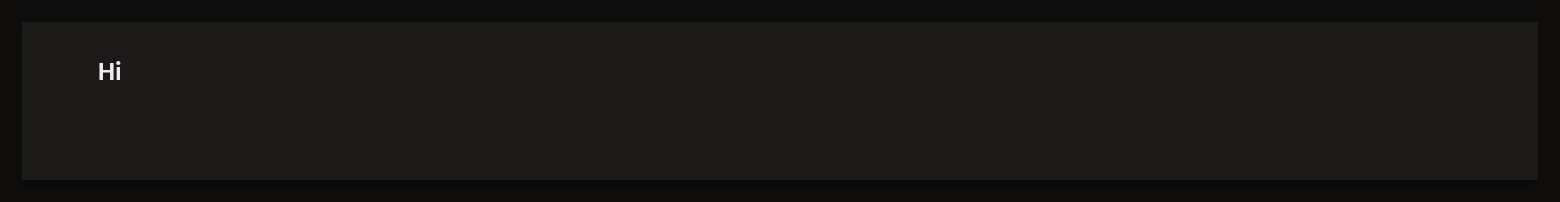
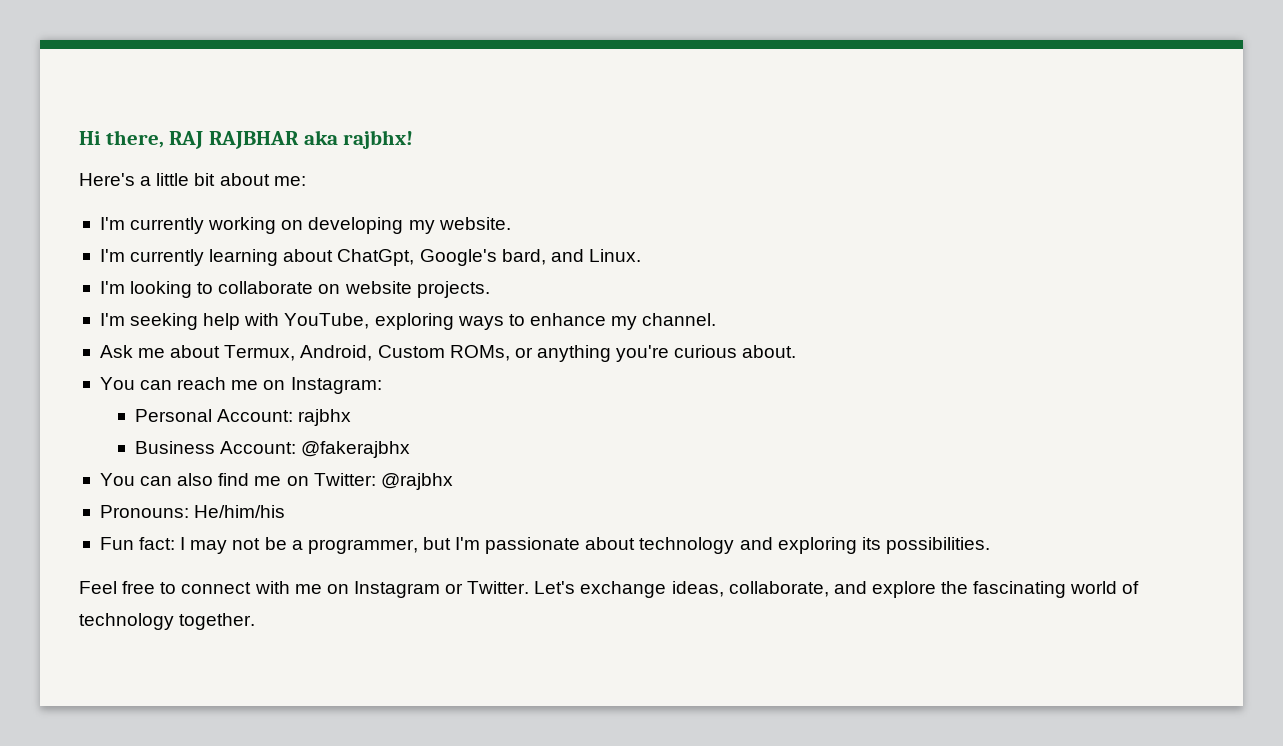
(122, 70) none -> [105,130,414,149] [79,173,306,186] [99,217,511,234] [99,249,641,266] [99,281,490,298] [99,313,717,330] [99,345,797,362] [99,377,382,394] [134,409,351,426] [134,441,410,458] [99,473,453,490] [99,505,286,518] [99,537,990,554] [79,581,1140,598] [79,613,256,630] there, RAJ RAJBHAR aka rajbhx! // Here's a little bit about me: // I'm currently working on developing my website. // I'm currently learning about ChatGpt, Google's bard, and Linux. // I'm looking to collaborate on website projects. // I'm seeking help with YouTube, exploring ways to enhance my channel. // Ask me about Termux, Android, Custom ROMs, or anything you're curious about. // You can reach me on Instagram: // Personal Account: rajbhx // Business Account: @fakerajbhx // You can also find me on Twitter: @rajbhx // Pronouns: He/him/his // Fun fact: I may not be a programmer, but I'm passionate about technology and exploring its possibilities. // Feel free to connect with me on Instagram or Twitter. Let's exchange ideas, collaborate, and explore the fascinating world of technology together.

